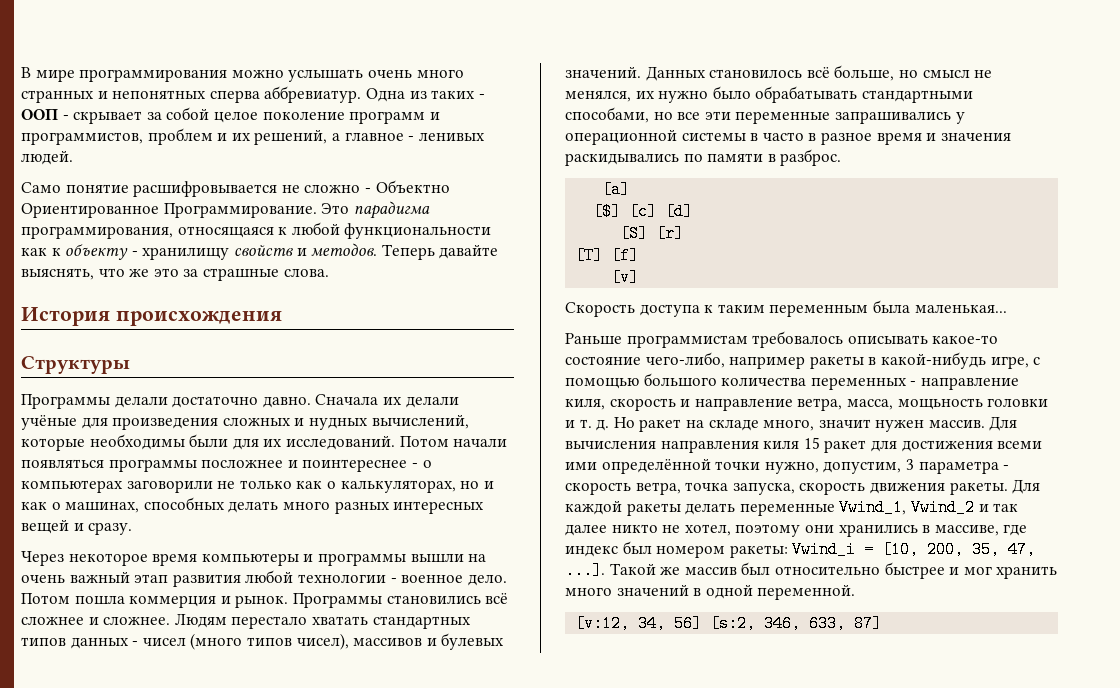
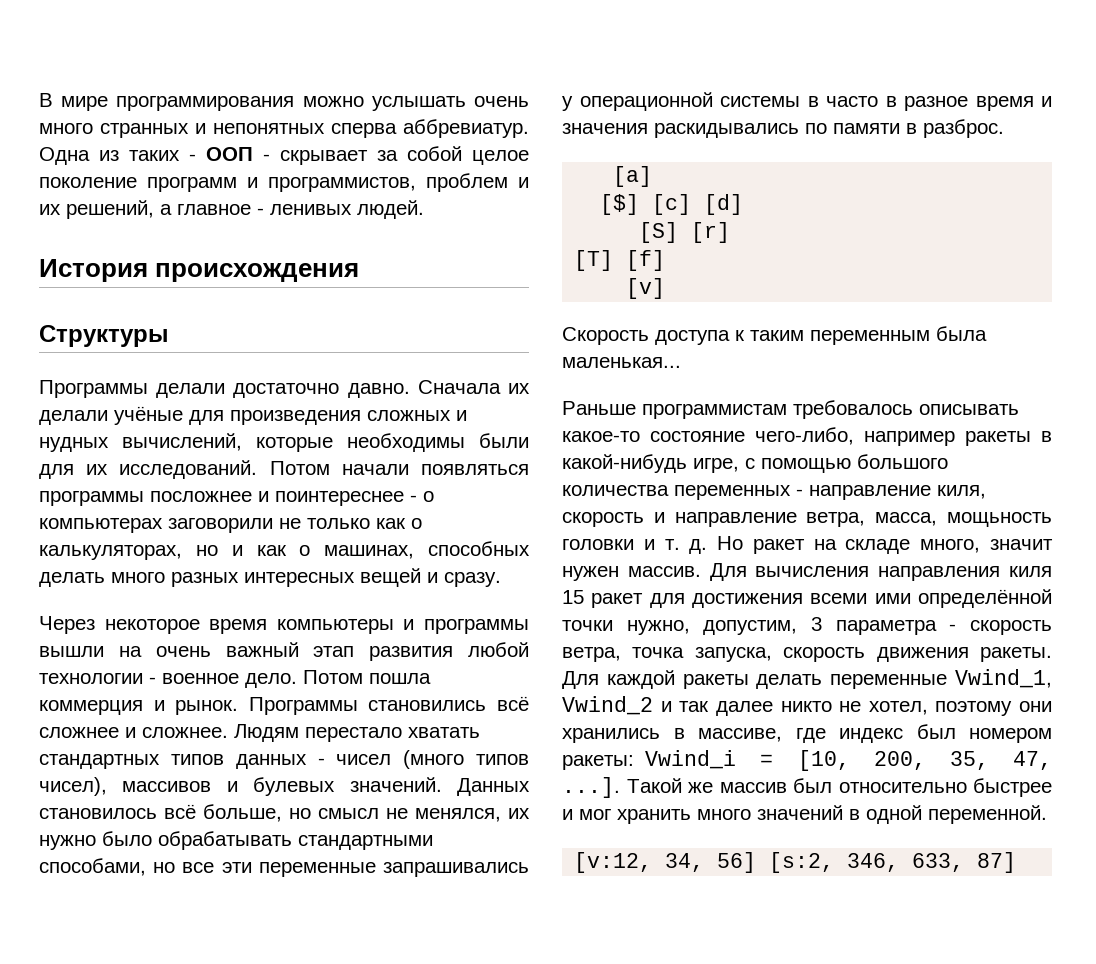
[21,180,450,197] [21,201,430,219] [21,222,492,239] [21,243,499,260] [21,268,329,281] // Само понятие расшифровывается не сложно - Объектно Ориентированное Программирование. Это парадигма программирования, относящаяся к любой функциональности как к объекту - хранилищу свойств и методов. Теперь давайте выяснять, что же это за страшные слова. -> (424, 209) none

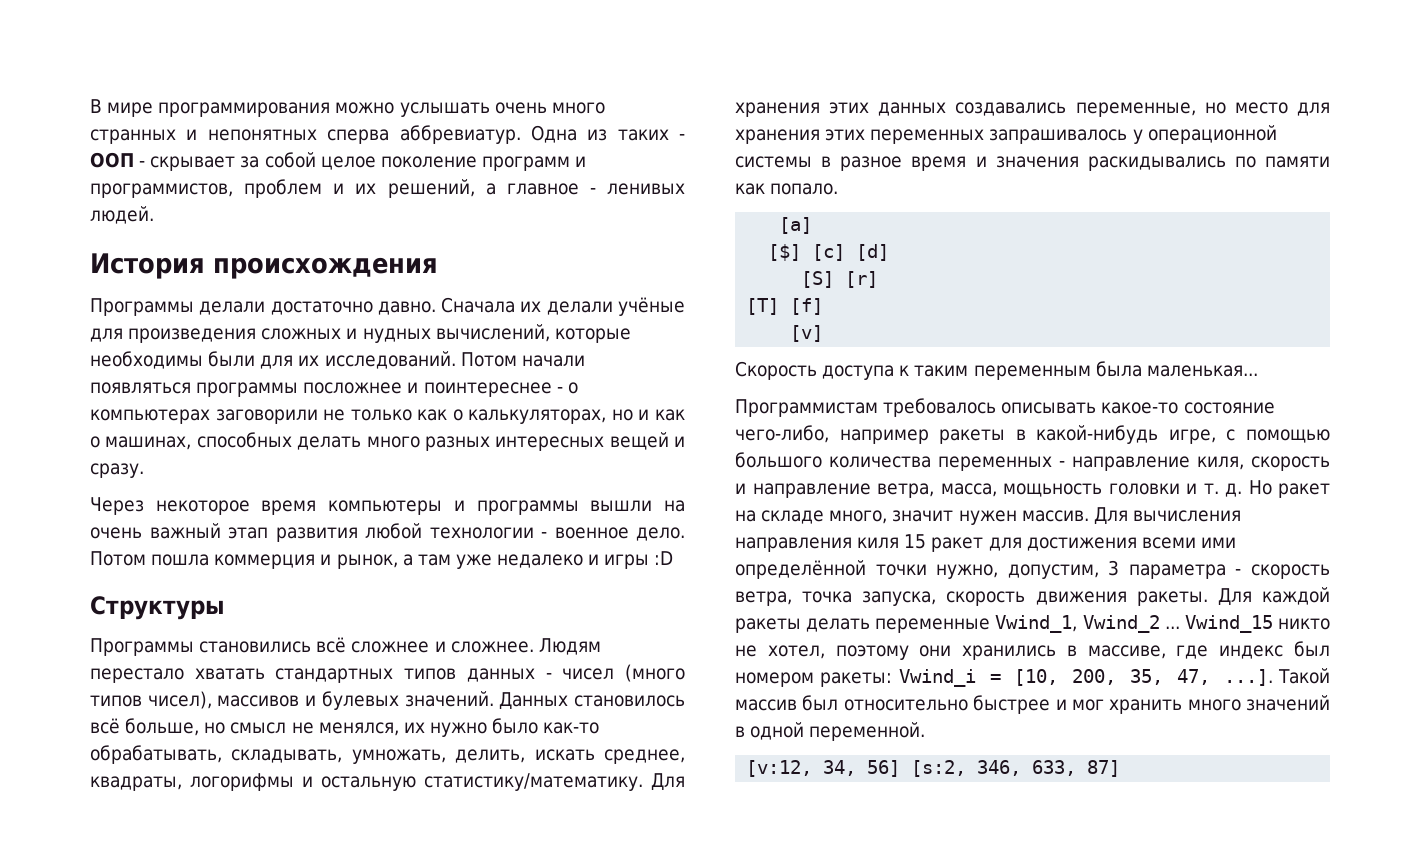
[39,325,169,347] // Структуры -> (438, 268) none
[175,700,239,715] рынок. -> [336,551,674,569] [90,596,225,620] рынок, а там уже недалеко и игры :D // Структуры //
[158,831,433,850] [39,858,529,877] обрабатывать стандартными способами, но все эти переменные запрашивались -> [543,722,600,734] [90,745,685,764] [90,773,685,791] [735,102,1330,117] [735,129,1128,144] как-то обрабатывать, складывать, умножать, делить, искать среднее, квадраты, логорифмы и остальную статистику/математику. Для хранения этих данных создавались переменные, но место для хранения этих переменных запрашивалось
[826,96,897,107] часто в -> (832, 161) none
[906,119,1004,138] в разброс. -> [735,183,839,195] как попало.
[562,401,787,419] Раньше программистам -> [735,399,878,417] Программистам
[660,701,773,716] и так далее -> [1164,615,1273,633] ... Vwind_15
[688,782,713,793] же -> (1330, 676) none

